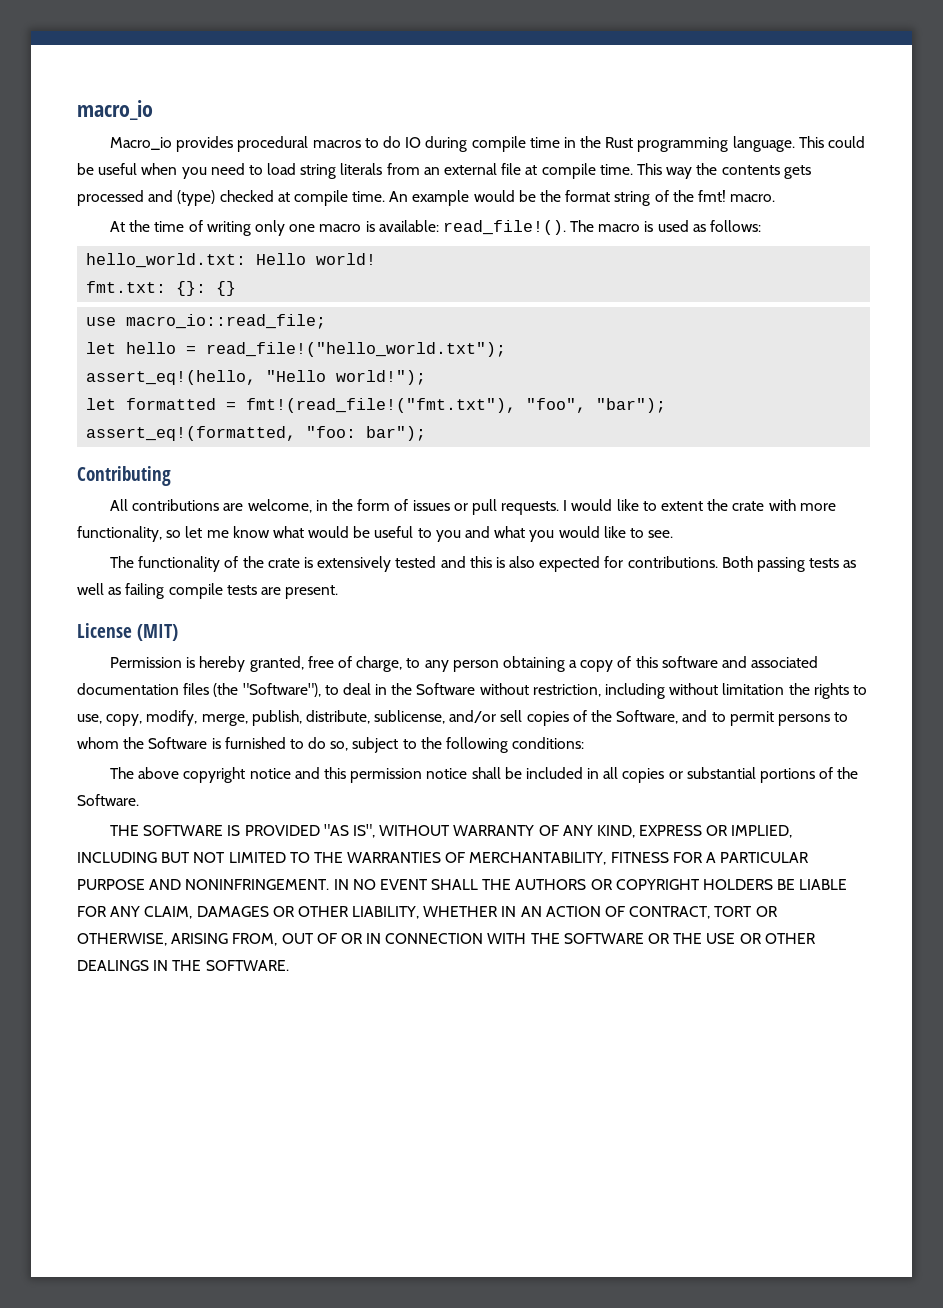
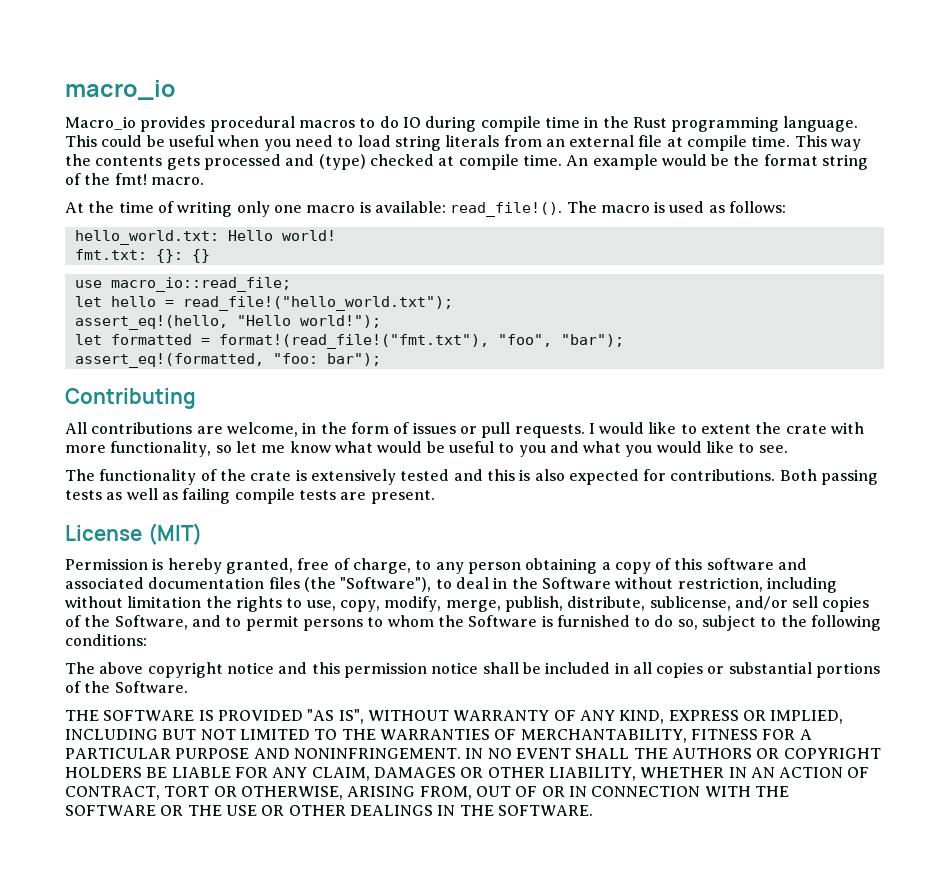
[246,398,517,413] fmt!(read_file!("fmt.txt"), -> [218,334,489,349] format!(read_file!("fmt.txt"),

